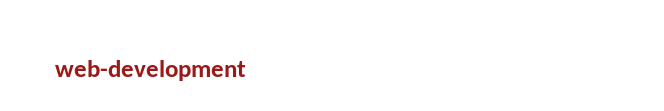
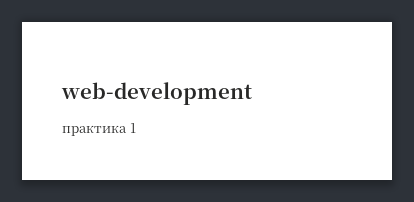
(246, 70) none -> [62,123,136,136] // практика 1

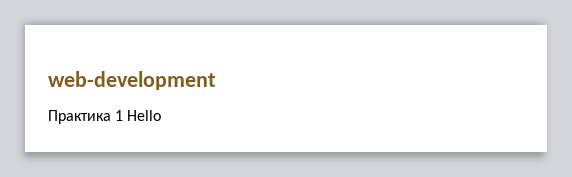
[62,123,136,136] практика 1 -> [48,110,162,124] Практика 1 Hello

